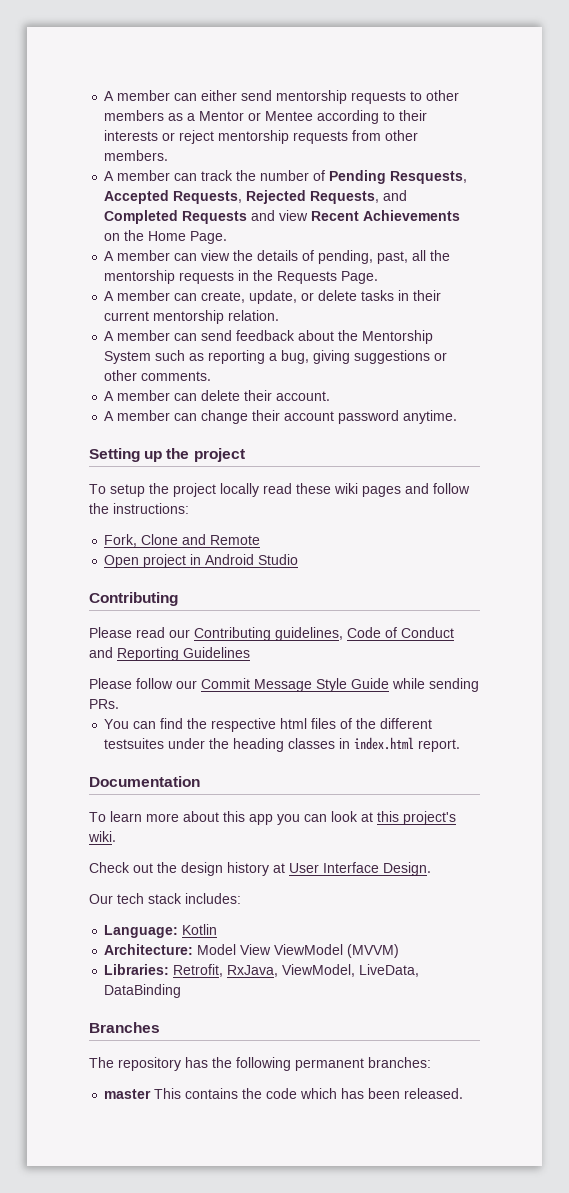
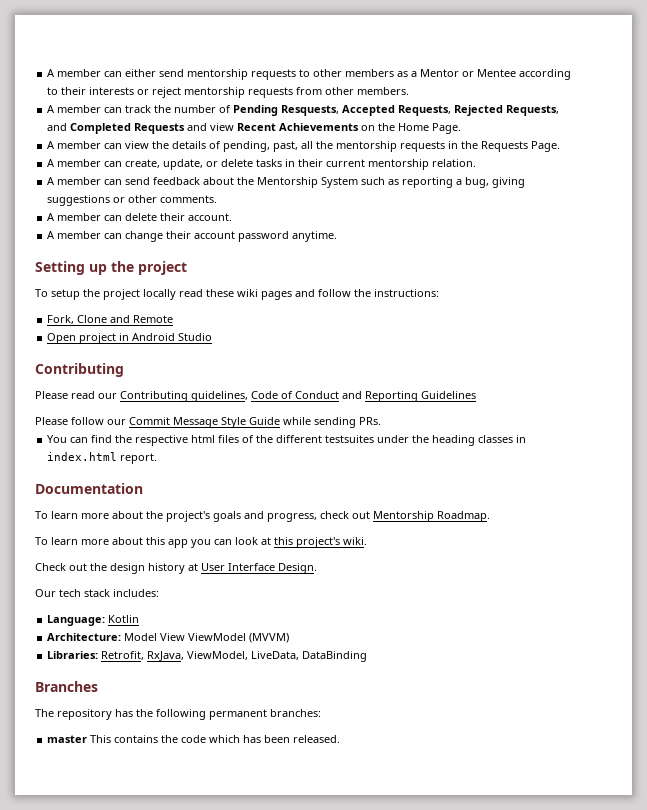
(200, 781) none -> [35,511,490,522] // To learn more about the project's goals and progress, check out Mentorship Roadmap.

